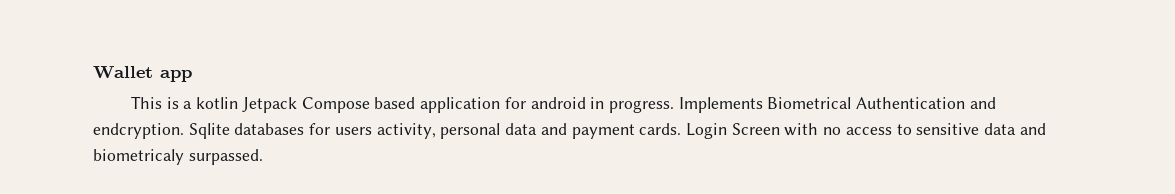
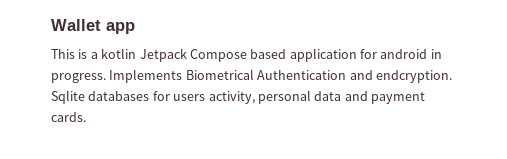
[685,123,1046,139] [93,149,263,165] Login Screen with no access to sensitive data and biometricaly surpassed. -> (86, 117) none

